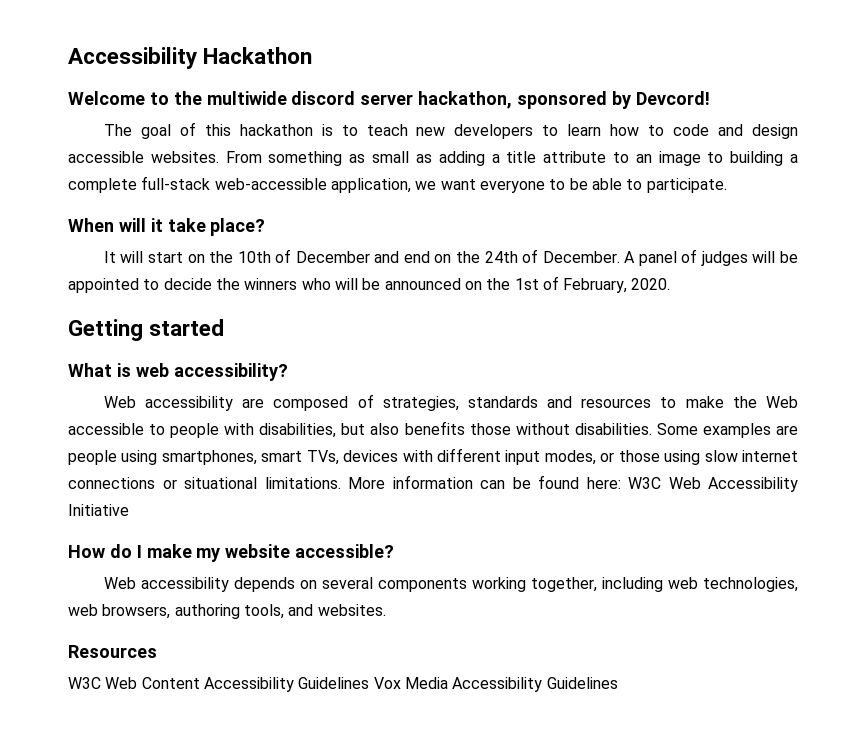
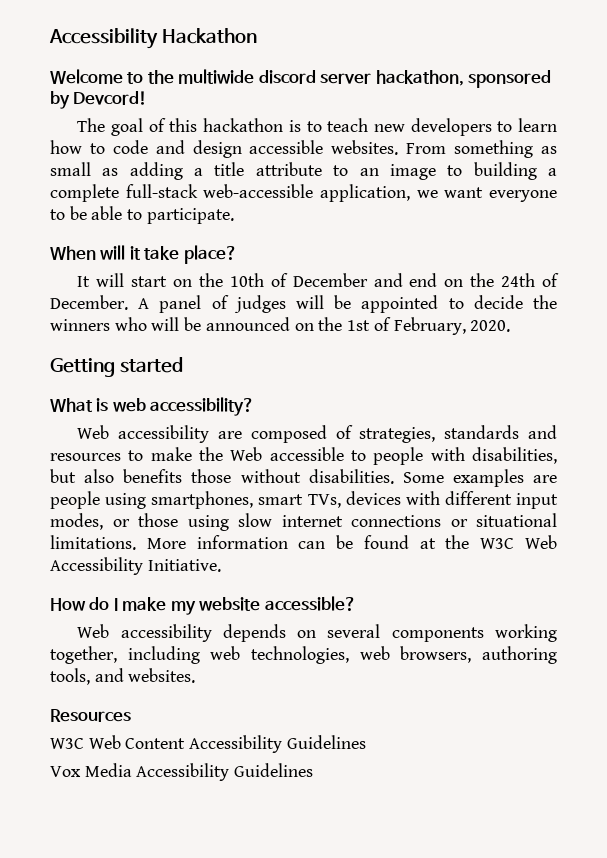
[586,477,621,489] here: -> [419,535,470,549] at the
[68,504,129,516] Initiative -> [147,559,221,572] Initiative.
(370, 683) none -> (366, 742) //

